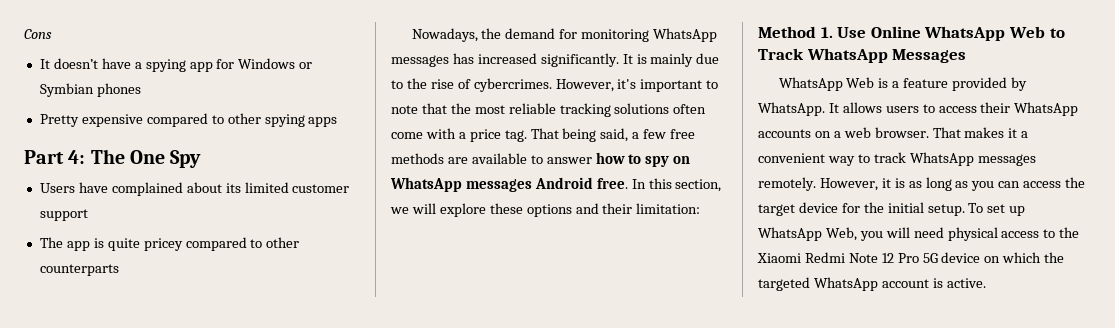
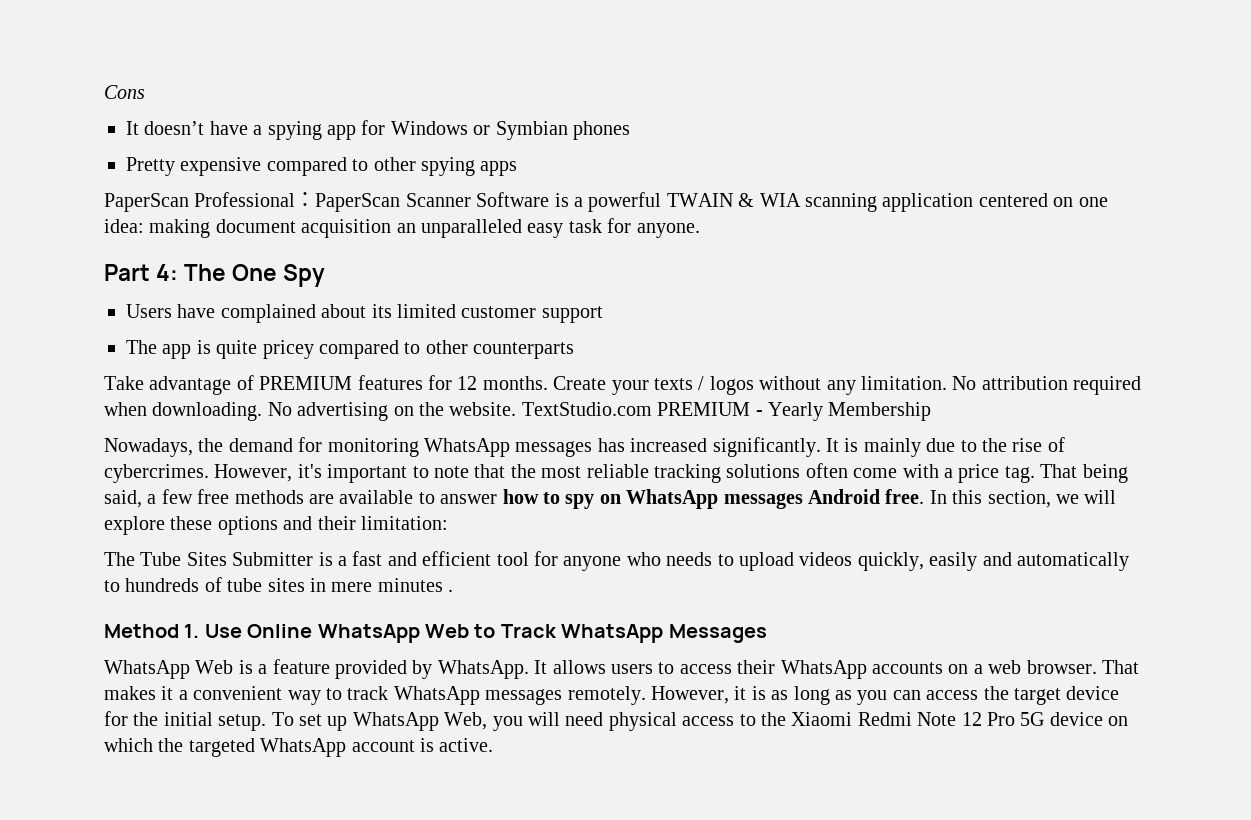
(338, 122) none -> [104,192,1108,212] [104,218,700,238] // PaperScan Professional：PaperScan Scanner Software is a powerful TWAIN & WIA scanning application centered on one idea: making document acquisition an unparalleled easy task for anyone.
(119, 270) none -> [104,375,1142,395] [104,402,932,421] // Take advantage of PREMIUM features for 12 months. Create your texts / logos without any limitation. No attribution required when downloading. No advertising on the website. TextStudio.com PREMIUM - Yearly Membership
(701, 208) none -> [104,551,1129,571] [104,577,454,592] // The Tube Sites Submitter is a fast and efficient tool for anyone who needs to upload videos quickly, easily and automatically to hundreds of tube sites in mere minutes .

